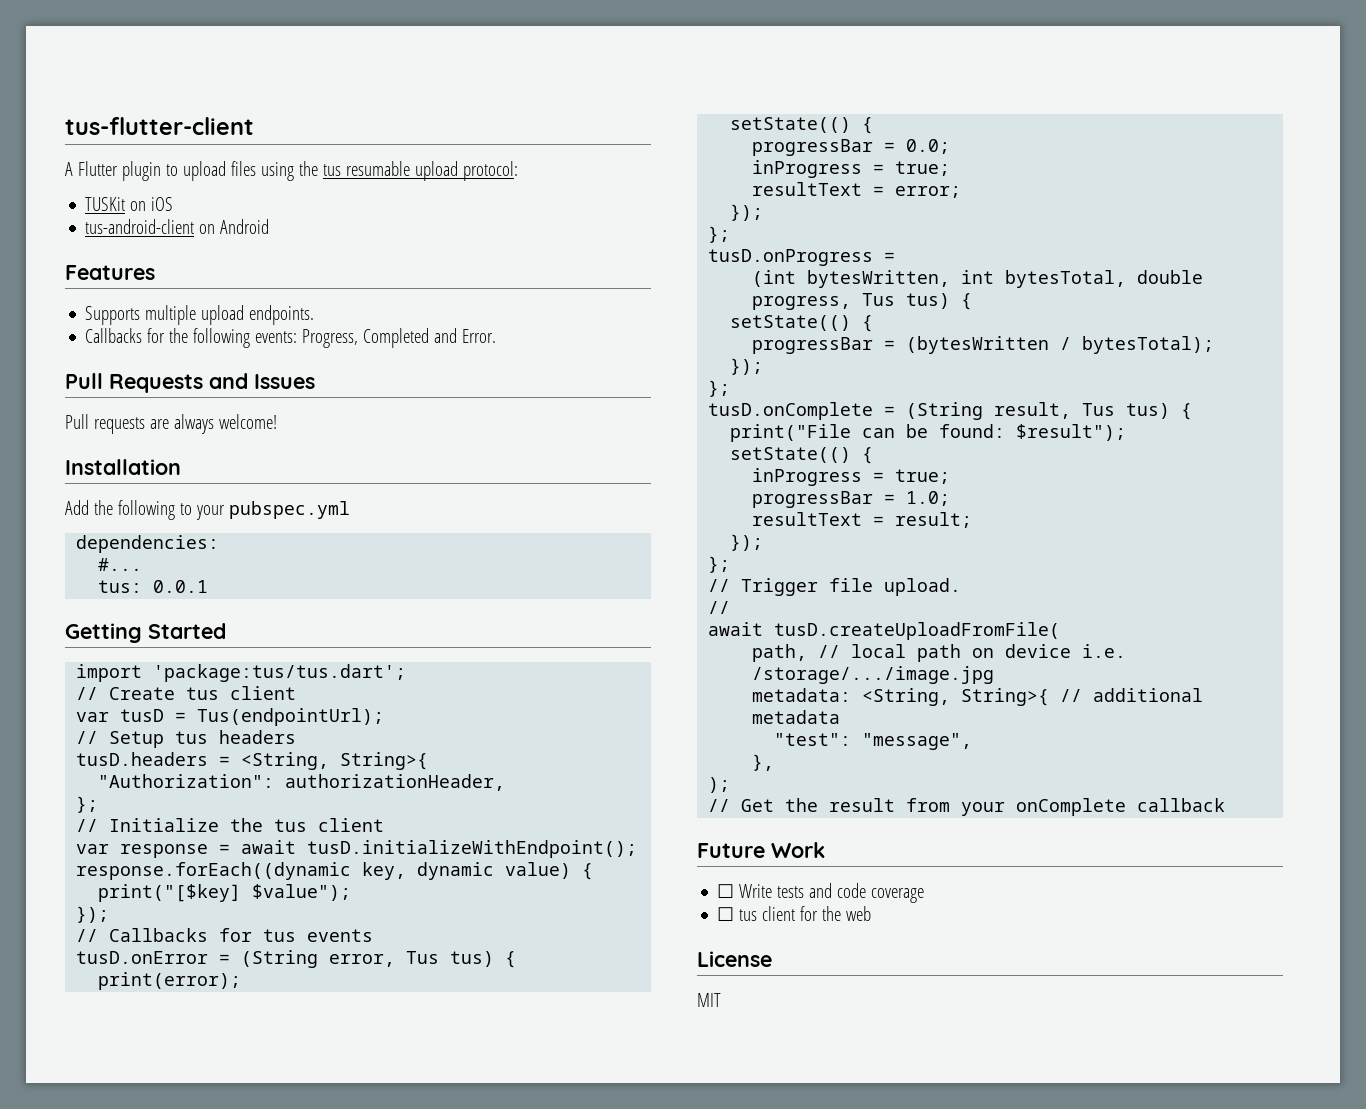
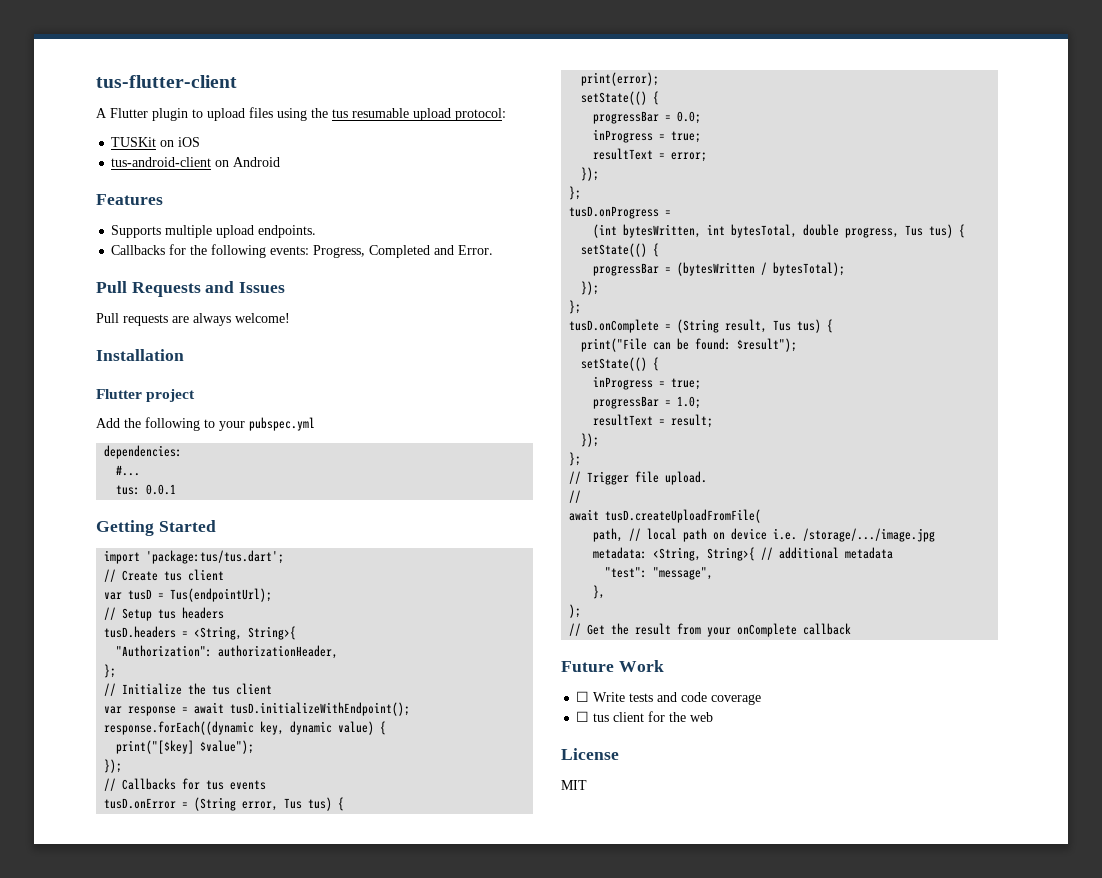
(181, 467) none -> [96,389,196,402] // Flutter project

